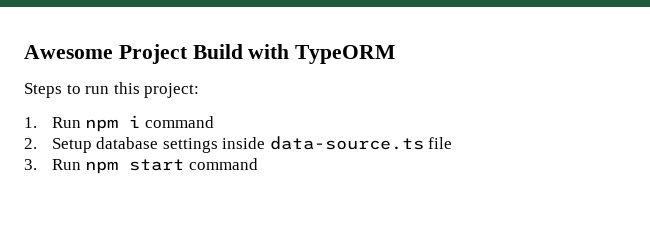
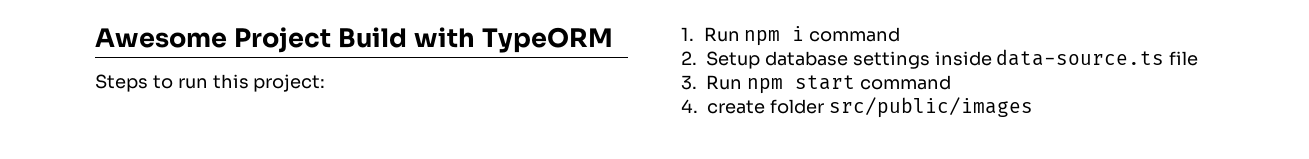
(258, 164) none -> [681,97,1033,118] // 4. create folder src/public/images

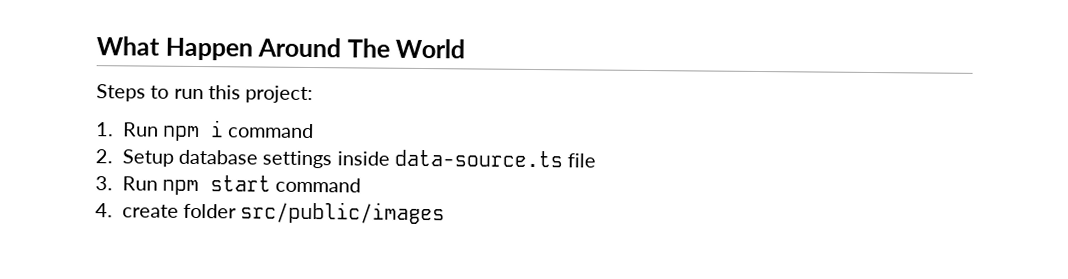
[95,27,613,53] Awesome Project Build with TypeORM -> [96,36,466,61] What Happen Around The World

